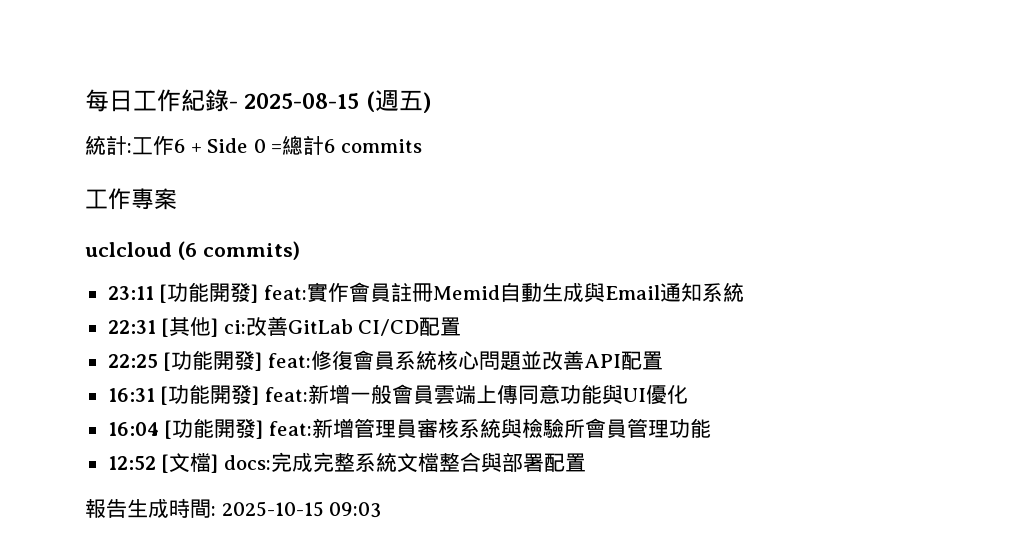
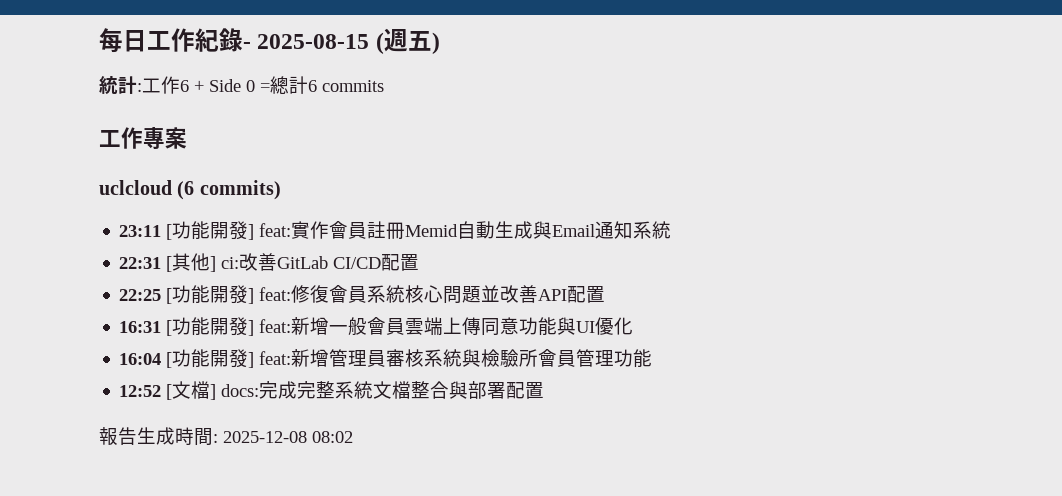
[221,501,382,518] 2025-10-15 09:03 -> [223,431,353,443] 2025-12-08 08:02

